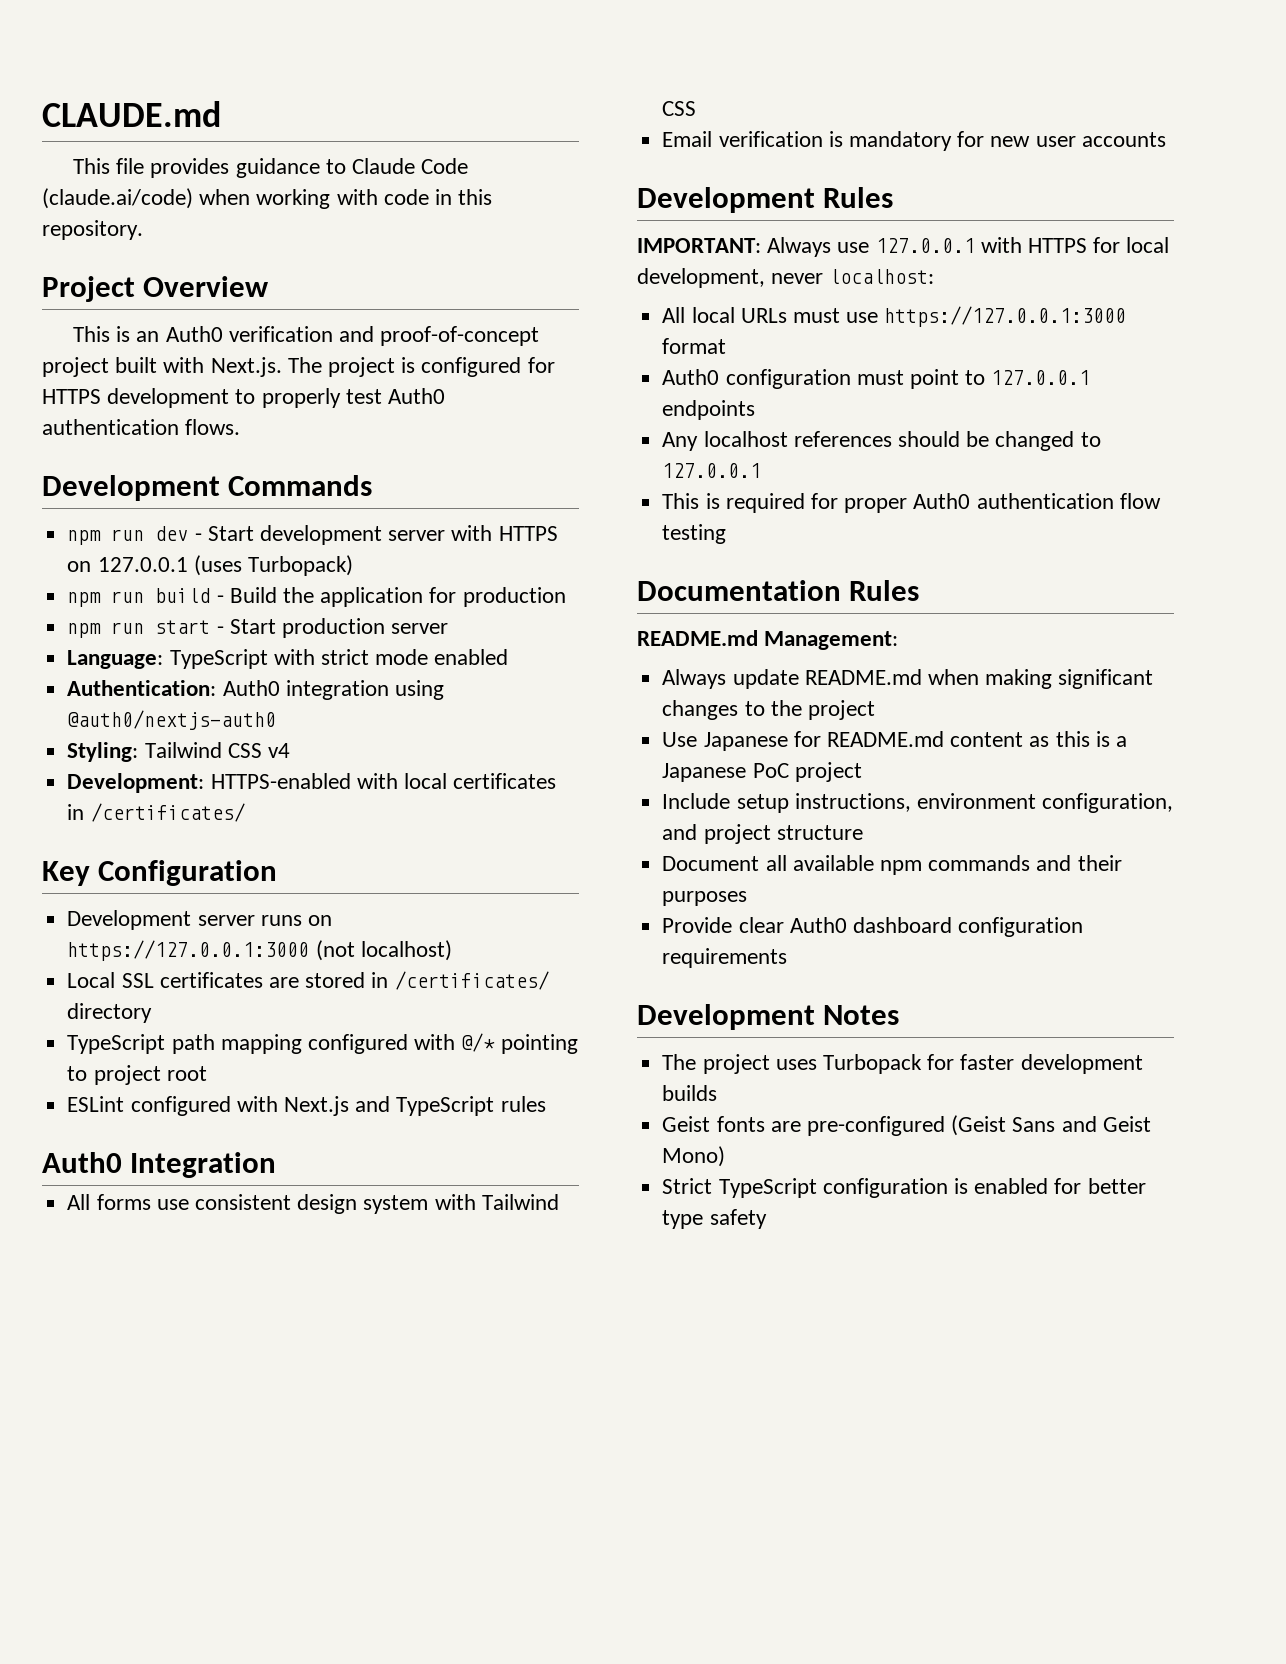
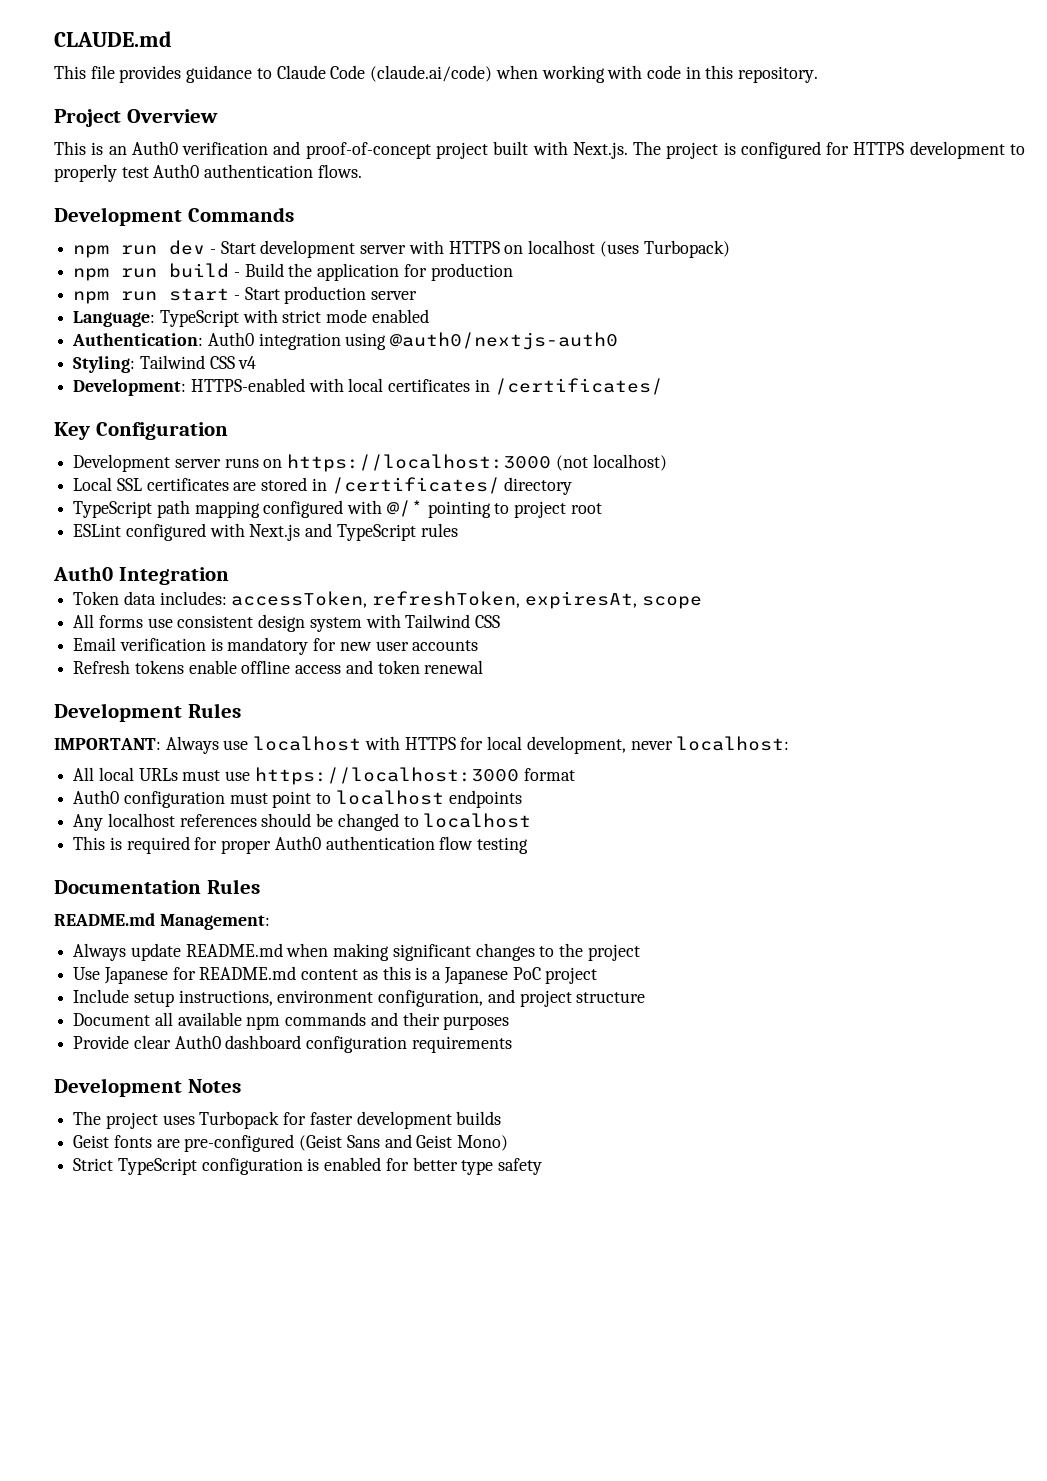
[97,557,188,572] 127.0.0.1 -> [528,240,596,254] localhost
[67,940,310,961] https://127.0.0.1:3000 -> [287,454,552,472] https://localhost:3000
(277, 1165) none -> [73,591,702,609] // Token data includes: accessToken, refreshToken, expiresAt, scope
(1166, 139) none -> [73,660,484,674] // Refresh tokens enable offline access and token renewal
[875,238,975,253] 127.0.0.1 -> [253,736,362,751] localhost
[884,306,1127,327] https://127.0.0.1:3000 -> [254,767,519,785] https://localhost:3000
[991,370,1091,385] 127.0.0.1 -> [335,790,444,805] localhost
[662,463,762,478] 127.0.0.1 -> [423,813,532,828] localhost

